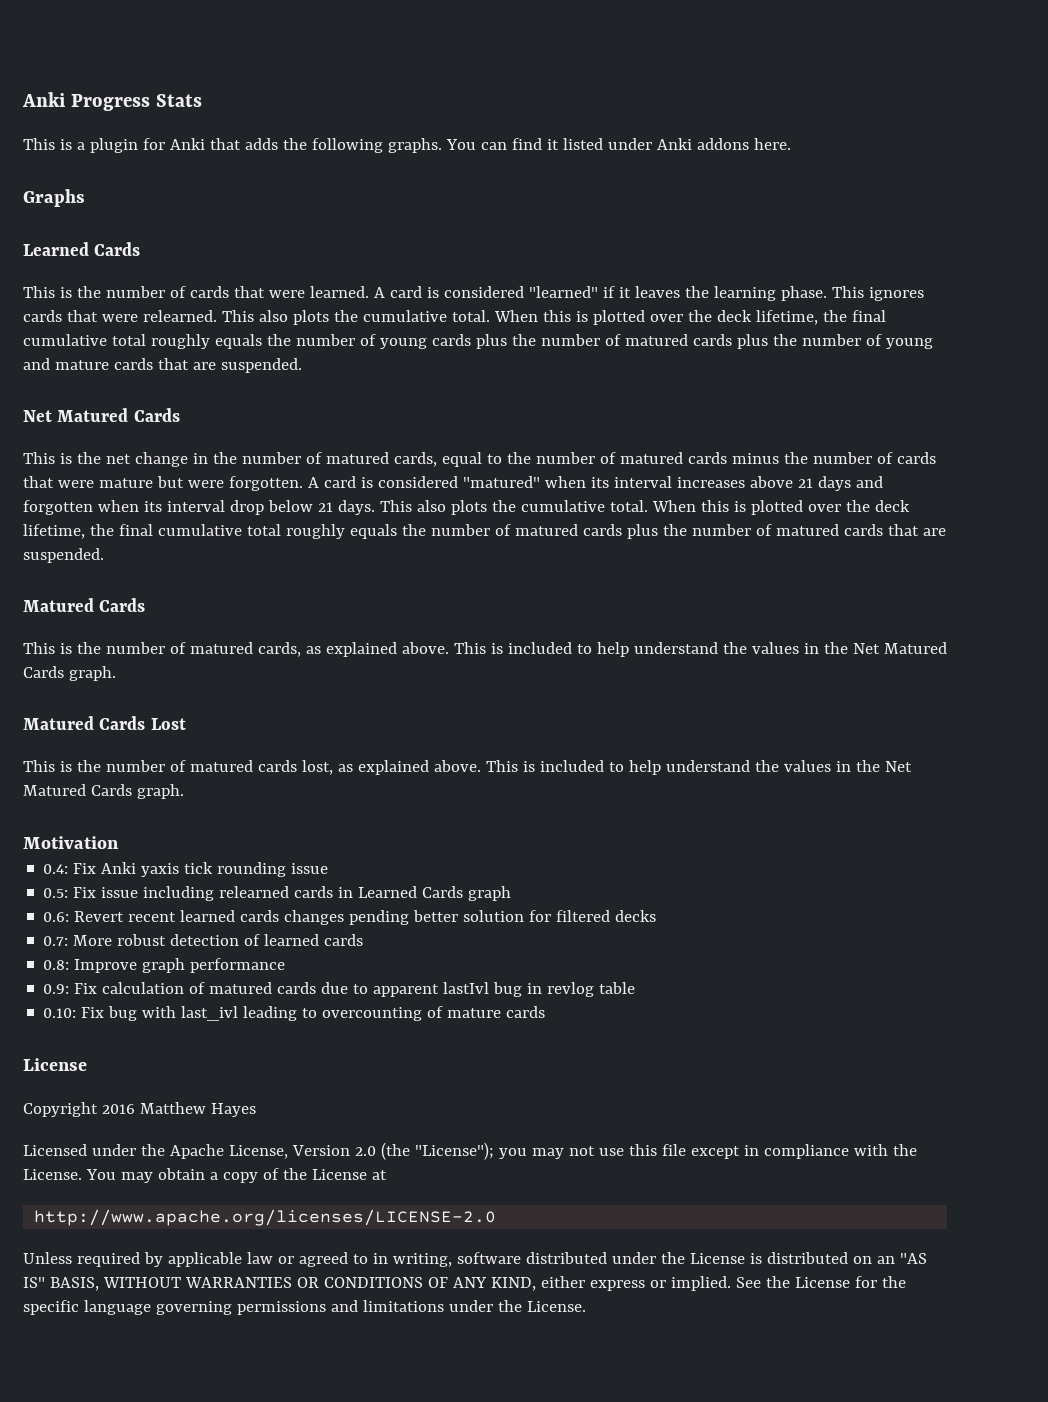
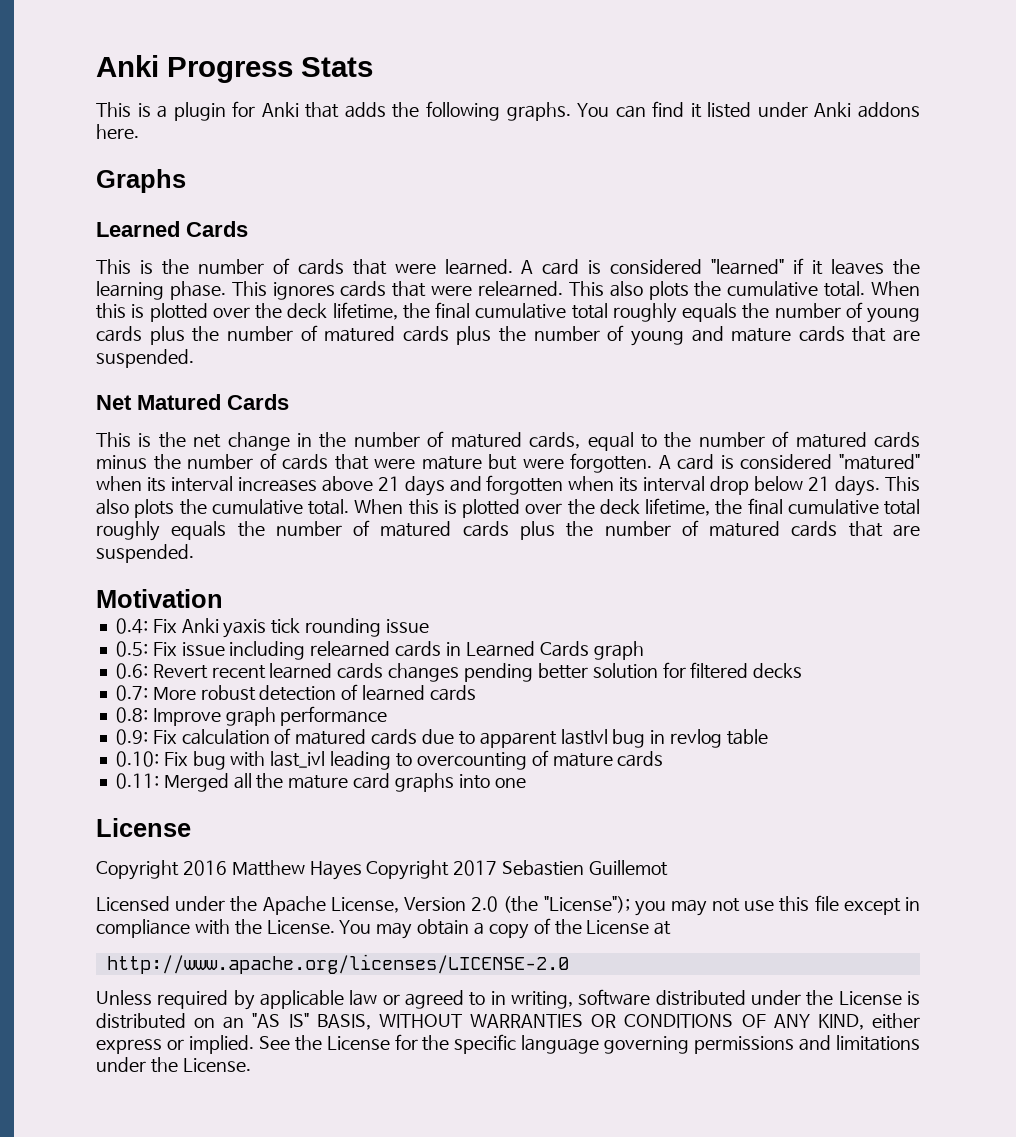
[23,598,146,612] [23,642,947,657] [23,666,116,681] [23,716,186,730] [23,760,912,775] [23,784,184,799] // Matured Cards // This is the number of matured cards, as explained above. This is included to help understand the values in the Net Matured Cards graph. // Matured Cards Lost // This is the number of matured cards lost, as explained above. This is included to help understand the values in the Net Matured Cards graph. -> (194, 553) none
(546, 1012) none -> [115,773,526,792] // 0.11: Merged all the mature card graphs into one
(256, 1110) none -> [366,860,669,880] Copyright 2017 Sebastien Guillemot

